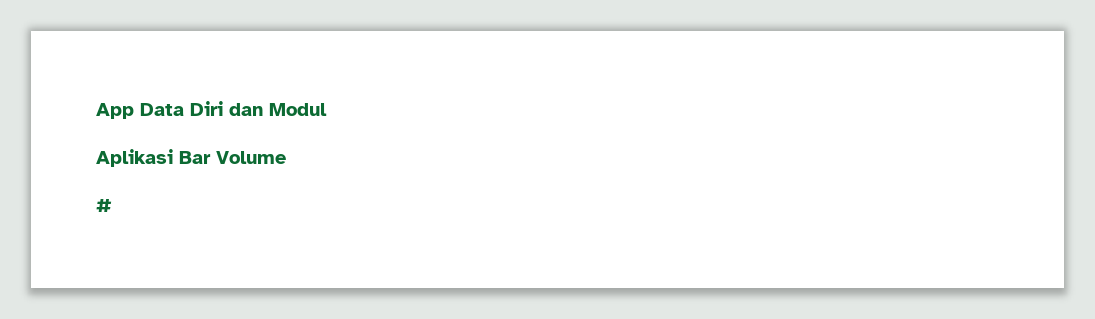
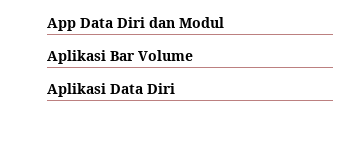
[96,199,112,212] # -> [47,83,175,97] Aplikasi Data Diri

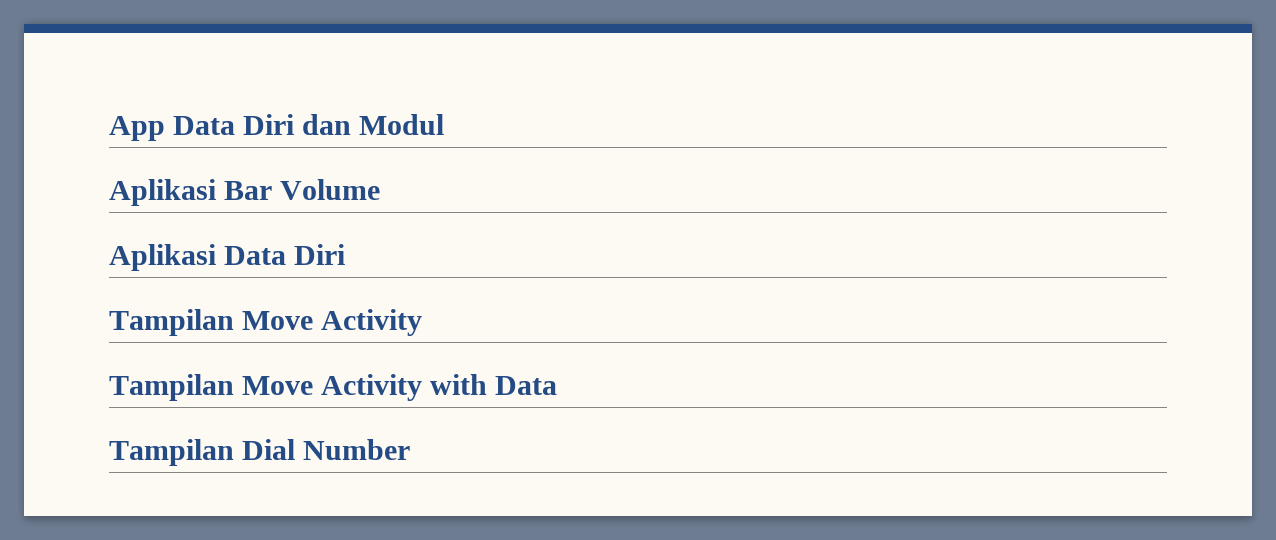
(175, 88) none -> [109,309,423,336] [109,374,558,401] [109,439,411,466] // Tampilan Move Activity // Tampilan Move Activity with Data // Tampilan Dial Number

